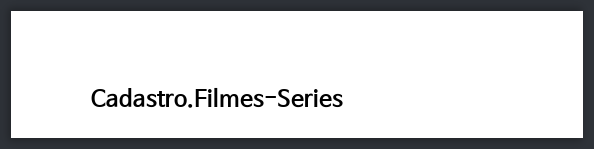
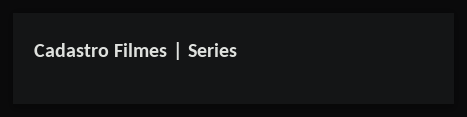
[91,87,343,108] Cadastro.Filmes-Series -> [34,42,237,60] Cadastro Filmes | Series

